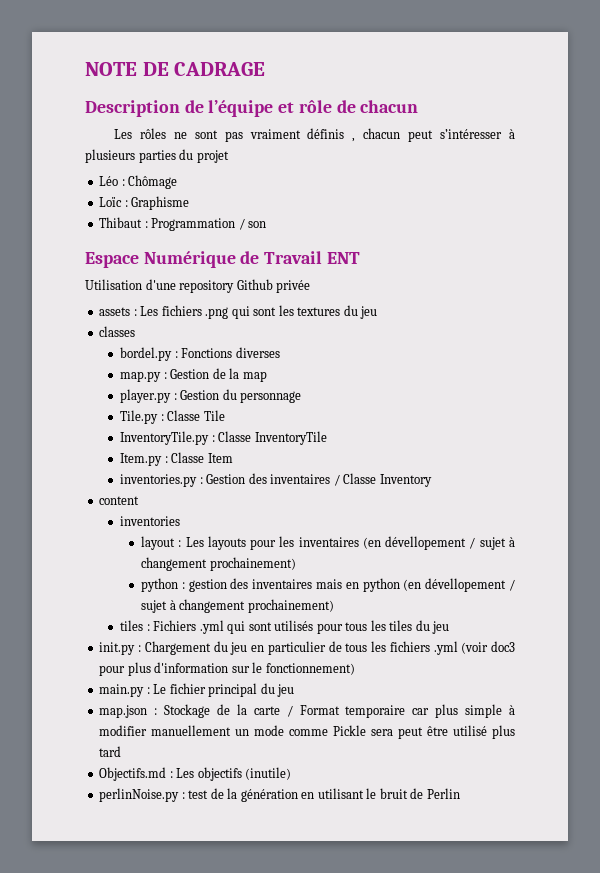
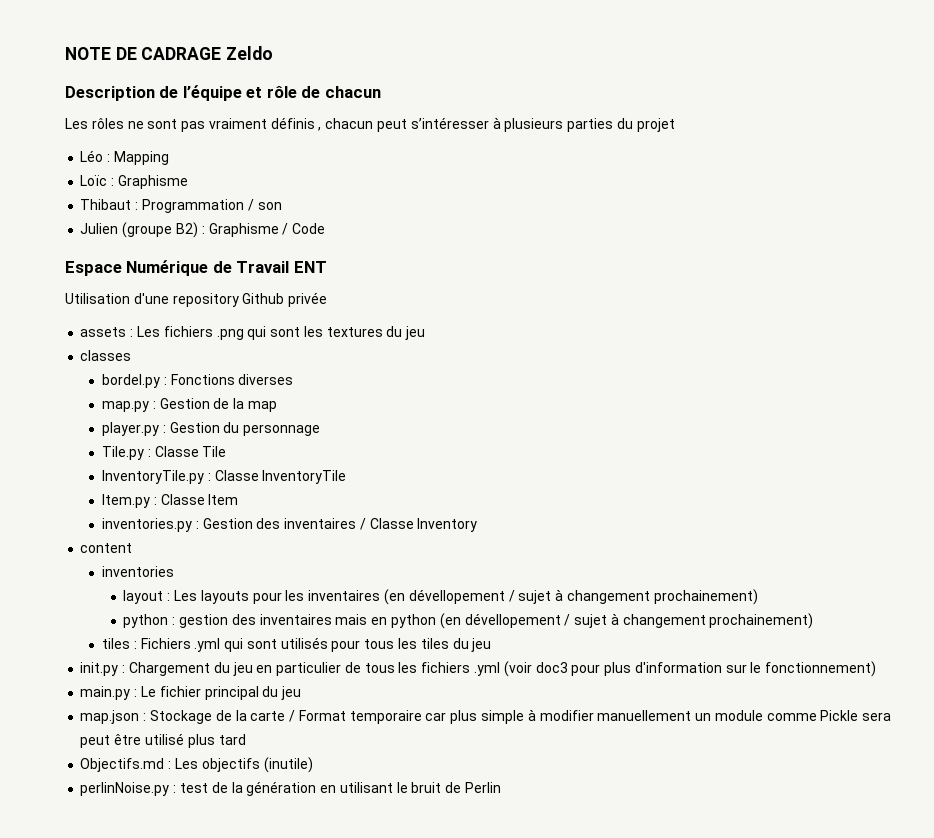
(266, 69) none -> [226,46,274,60] Zeldo
[128,175,178,189] Chômage -> [113,151,169,165] Mapping
(267, 224) none -> [80,222,326,238] // Julien (groupe B2) : Graphisme / Code
[254,725,285,736] mode -> [714,710,763,721] module

